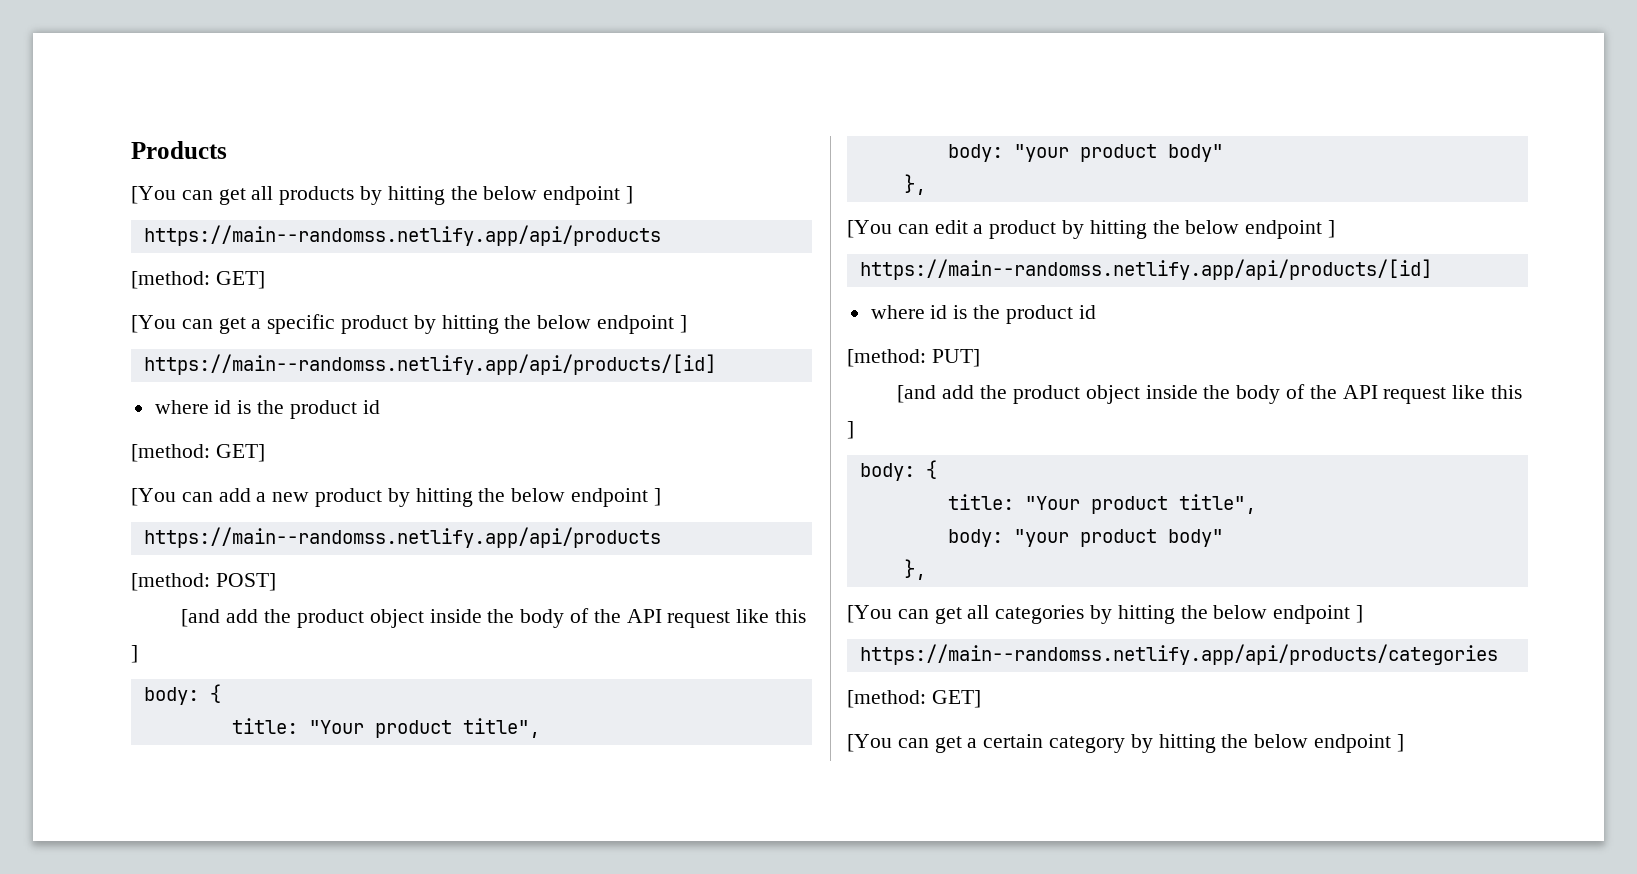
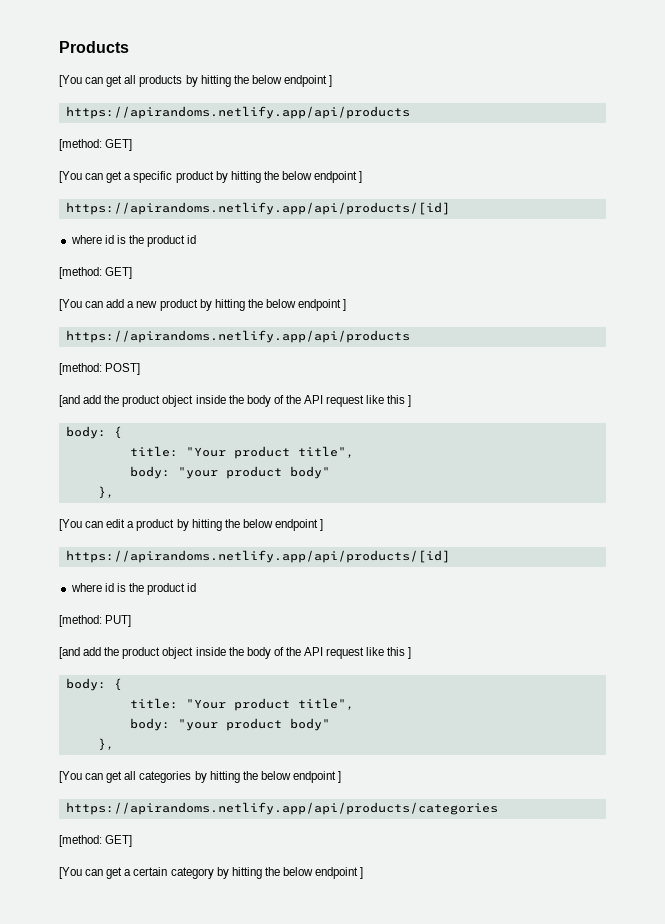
[143,225,661,246] https://main--randomss.netlify.app/api/products -> [65,106,410,119] https://apirandoms.netlify.app/api/products
[143,354,716,375] https://main--randomss.netlify.app/api/products/[id] -> [65,202,450,215] https://apirandoms.netlify.app/api/products/[id]
[143,527,661,548] https://main--randomss.netlify.app/api/products -> [65,330,410,343] https://apirandoms.netlify.app/api/products
[859,259,1432,280] https://main--randomss.netlify.app/api/products/[id] -> [65,550,450,563] https://apirandoms.netlify.app/api/products/[id]
[859,644,1498,665] https://main--randomss.netlify.app/api/products/categories -> [65,802,498,815] https://apirandoms.netlify.app/api/products/categories

